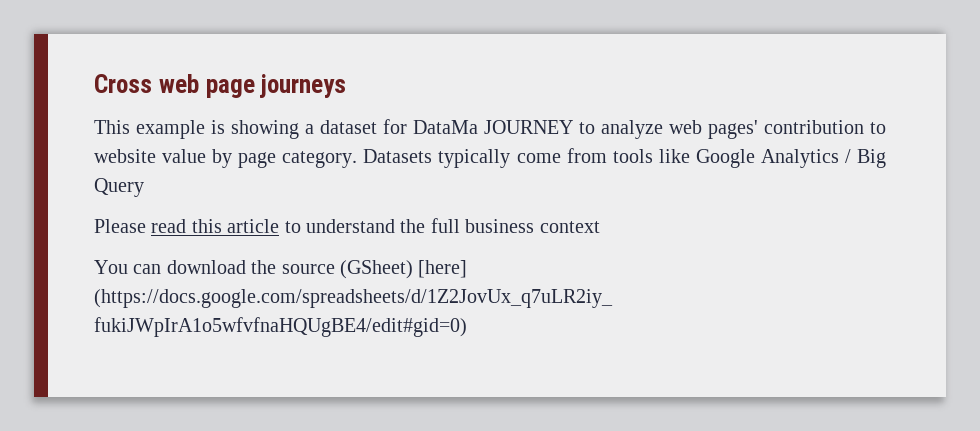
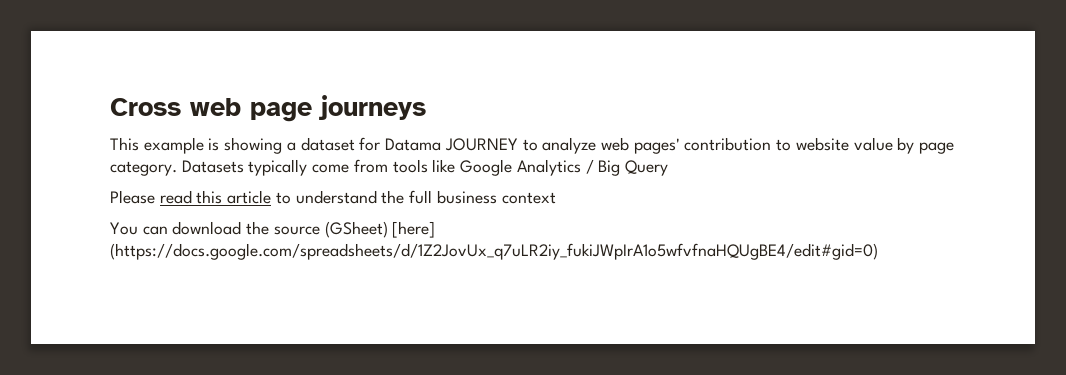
[413,120,478,134] DataMa -> [385,138,442,151] Datama

